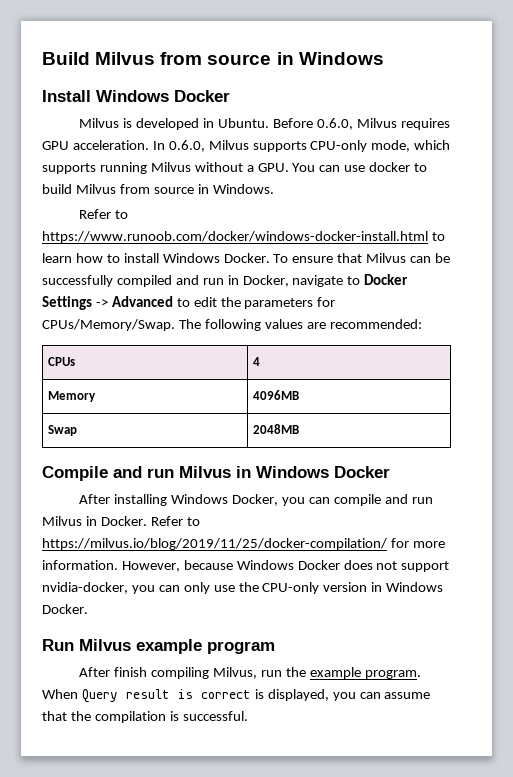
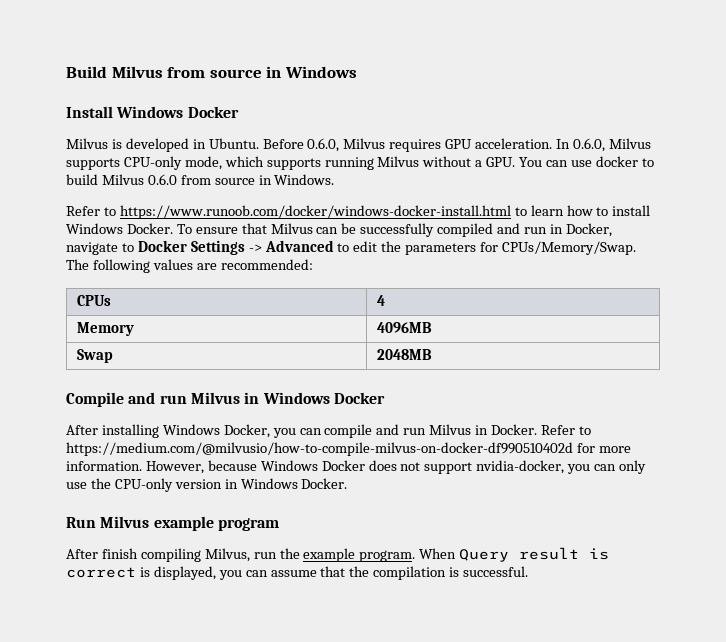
(116, 189) none -> [147,174,177,185] 0.6.0
[42,538,387,550] https://milvus.io/blog/2019/11/25/docker-compilation/ -> [66,442,573,456] https://medium.com/@milvusio/how-to-compile-milvus-on-docker-df990510402d

